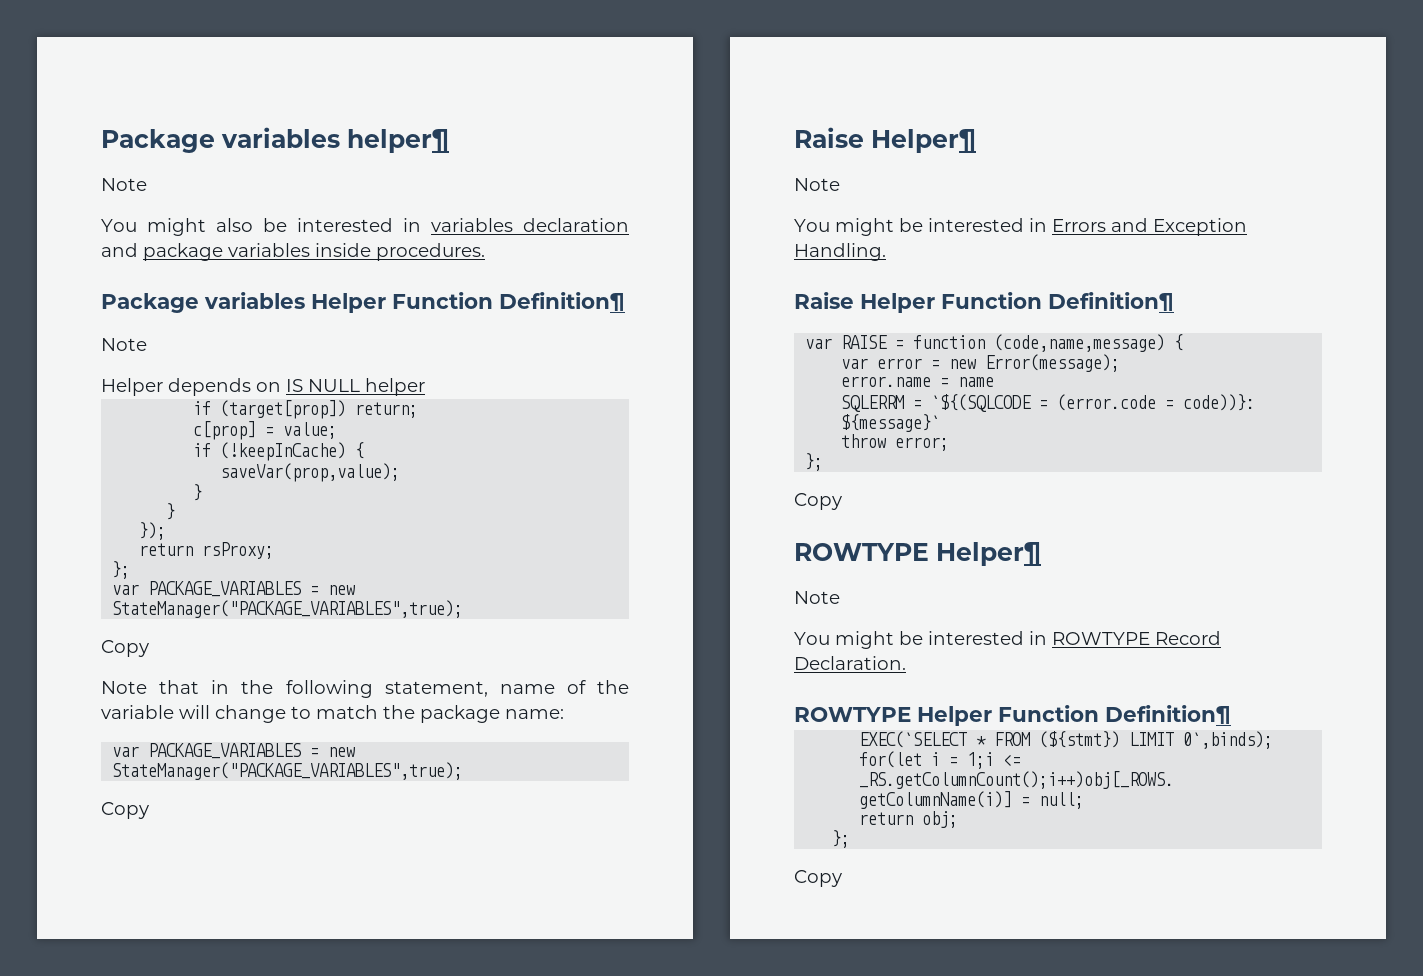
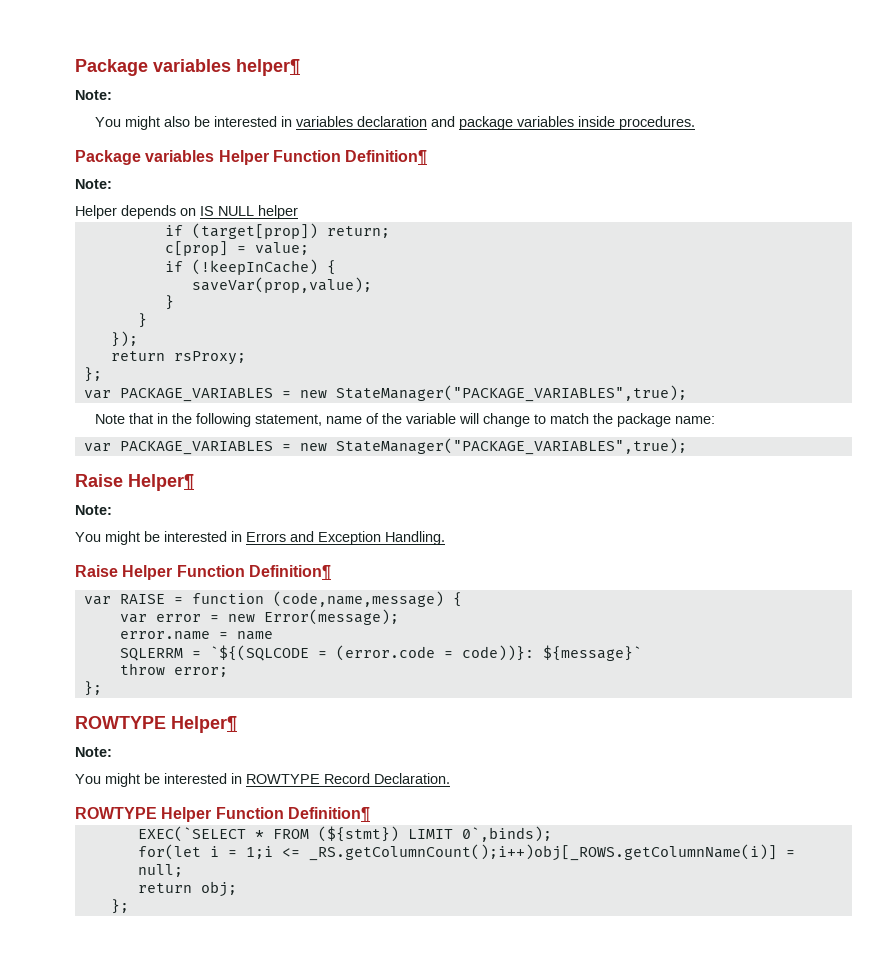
[101,178,147,191] Note -> [75,90,112,100] Note:
[101,338,147,351] Note -> [75,179,112,189] Note:
[101,640,149,657] // Copy -> (687, 393) none
[101,802,149,819] // Copy -> (687, 446) none
[794,178,840,191] Note -> [75,505,112,515] Note:
[794,493,842,510] // Copy -> (102, 688) none
[794,591,840,604] Note -> [75,747,112,757] Note:
[794,870,842,887] // Copy -> (129, 906) none

